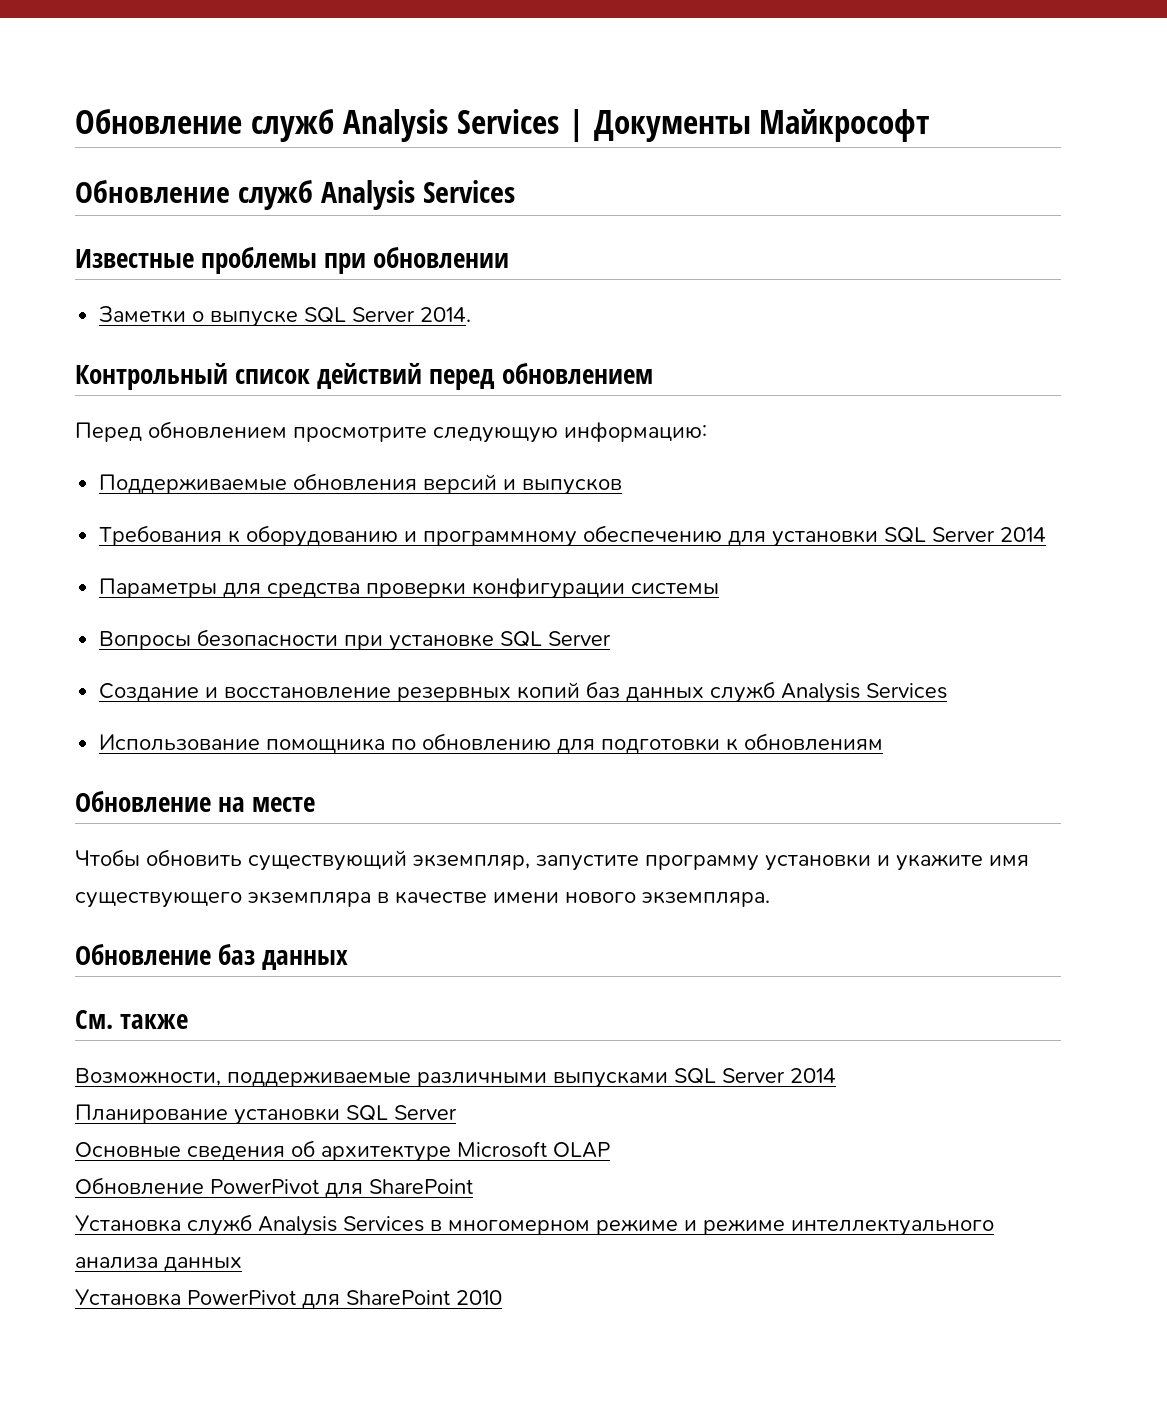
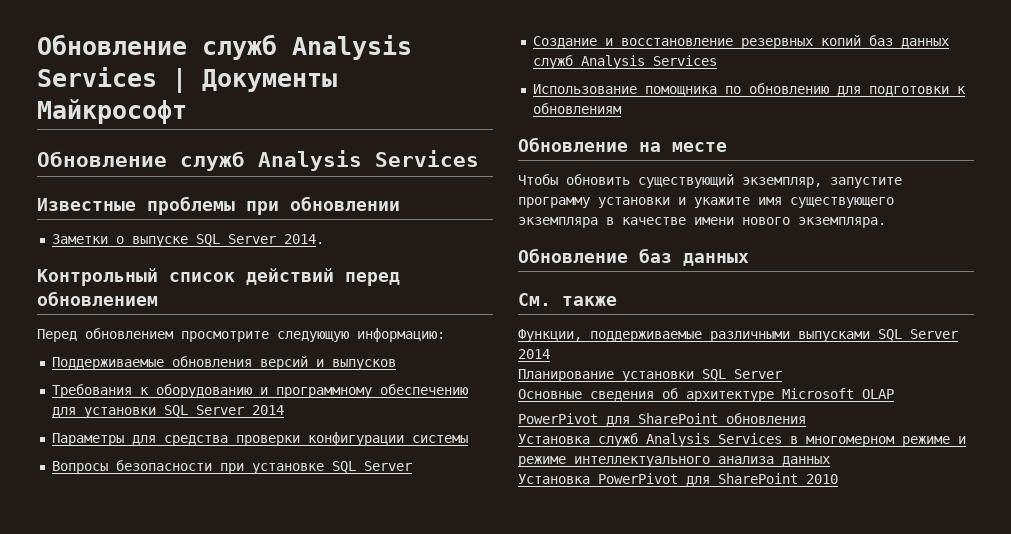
[75,1068,221,1086] Возможности, -> [518,329,582,342] Функции,
[75,1177,473,1198] Обновление PowerPivot для SharePoint -> [518,413,806,426] PowerPivot для SharePoint обновления

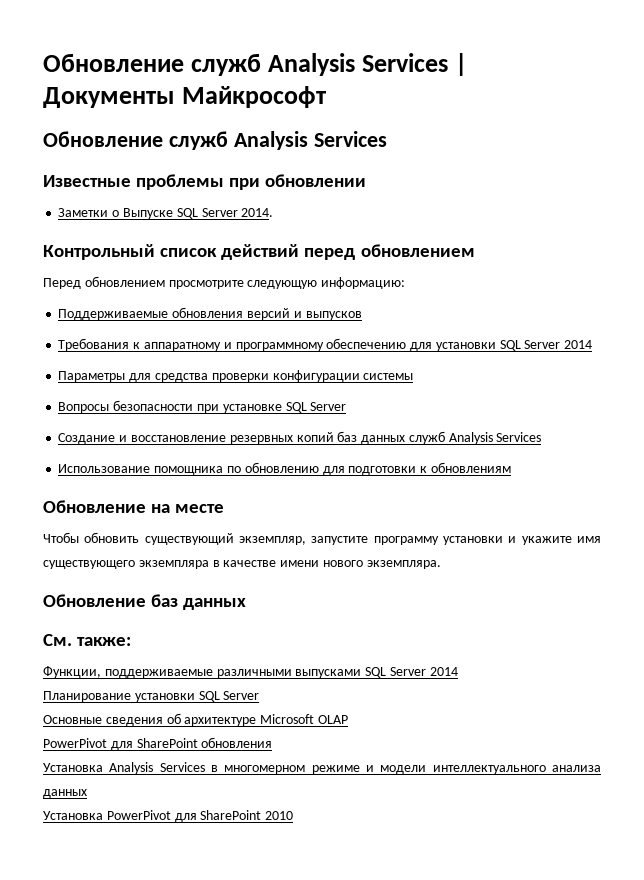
[131,236,188,247] выпуске -> [122,208,173,219] Выпуске
[155,384,252,398] оборудованию -> [143,342,221,351] аппаратному
[562,296,617,306] также -> [77,637,132,646] также:
[598,433,638,447] служб -> (103, 767) none
[518,456,566,467] режиме -> [380,765,427,774] модели

